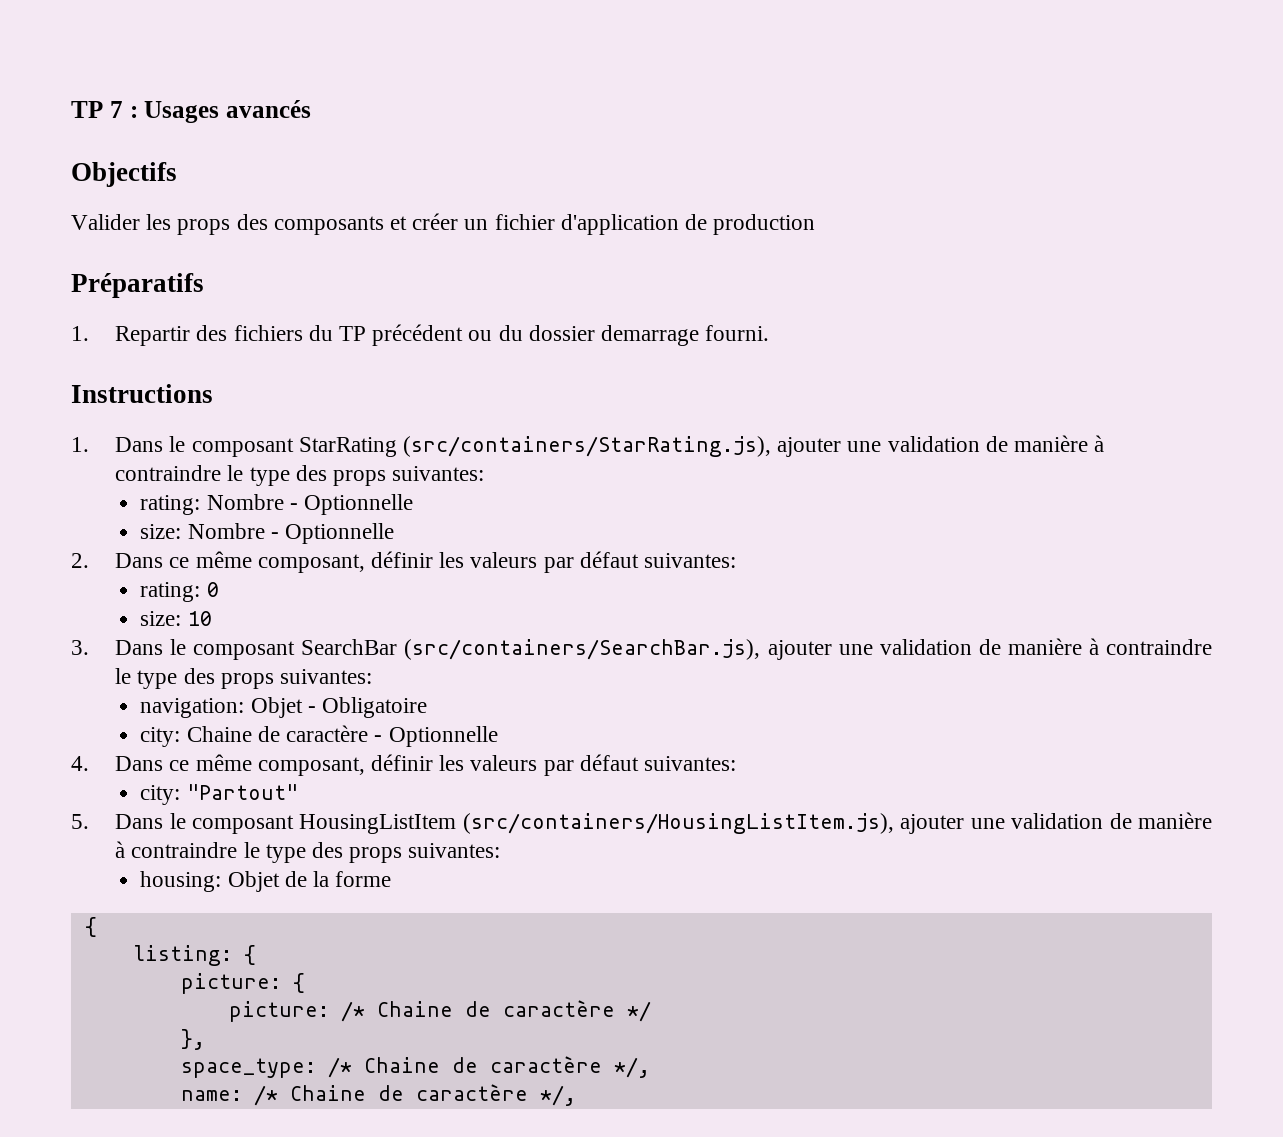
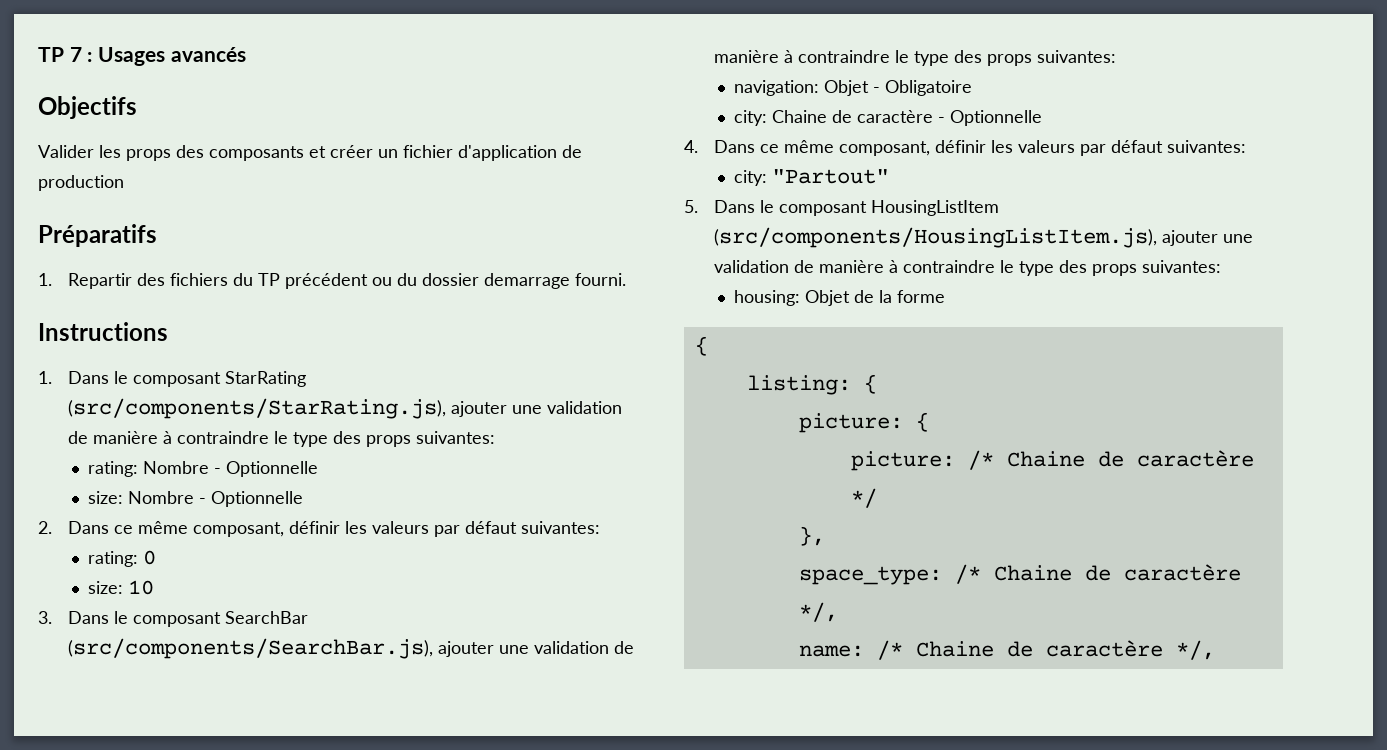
[403,436,772,457] (src/containers/StarRating.js), -> [68,398,447,419] (src/components/StarRating.js),
[404,639,761,660] (src/containers/SearchBar.js), -> [68,638,434,659] (src/components/SearchBar.js),
[462,813,894,834] (src/containers/HousingListItem.js), -> [714,227,1158,248] (src/components/HousingListItem.js),

